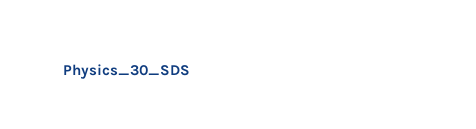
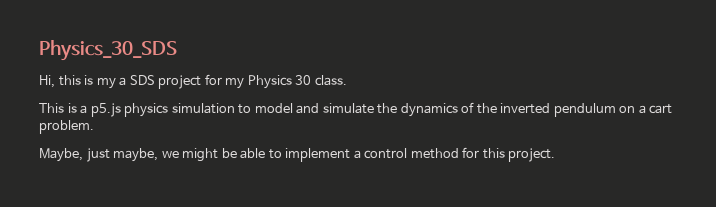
(190, 71) none -> [39,74,347,89] [39,102,673,117] [39,120,94,134] [39,147,556,162] // Hi, this is my a SDS project for my Physics 30 class. // This is a p5.js physics simulation to model and simulate the dynamics of the inverted pendulum on a cart problem. // Maybe, just maybe, we might be able to implement a control method for this project.

